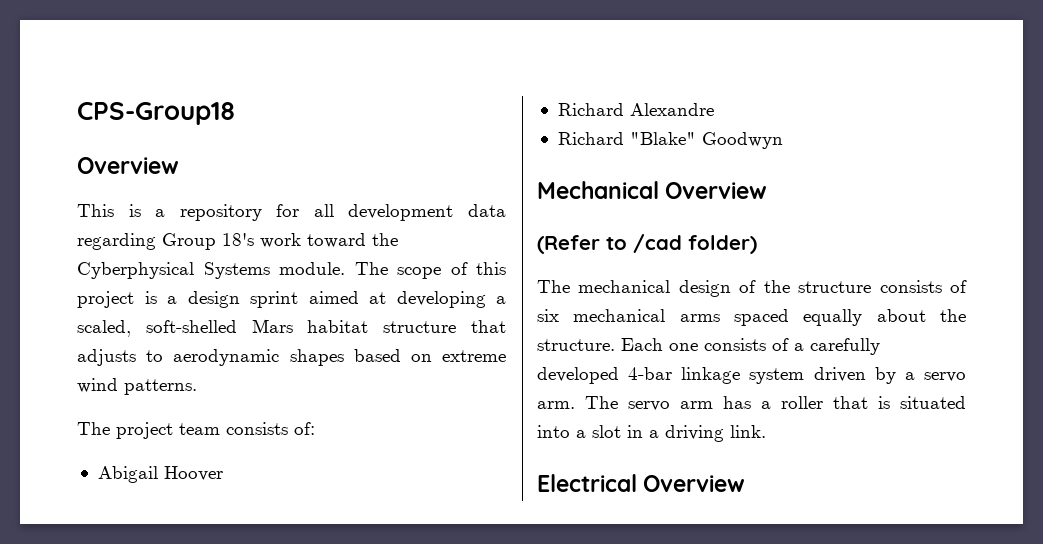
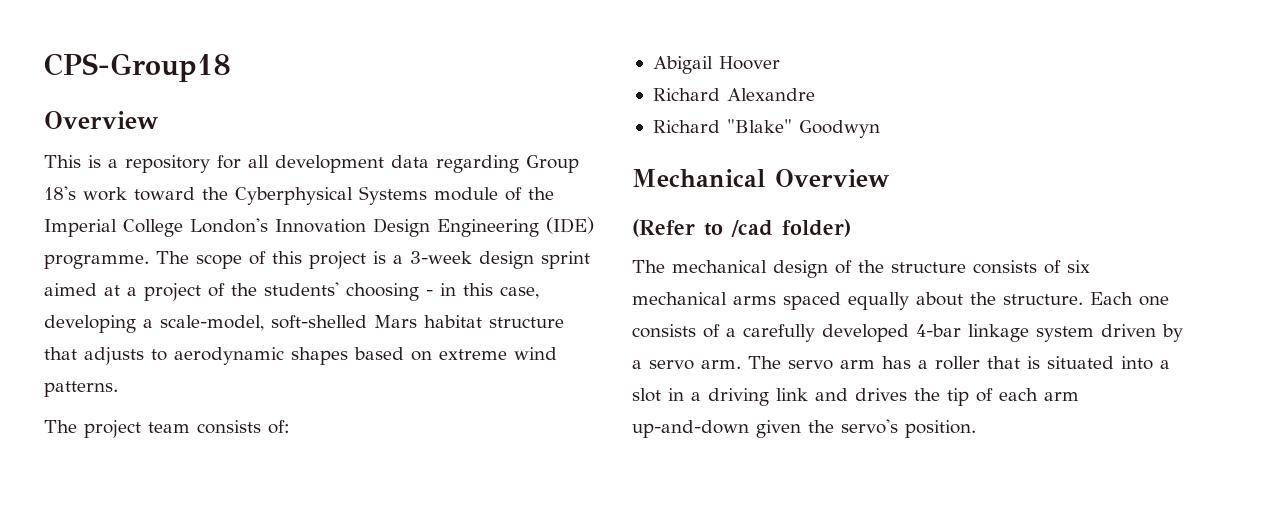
[279,262,345,275] module. -> [434,187,554,201] [44,217,594,237] [44,254,149,269] module of the Imperial College London's Innovation Design Engineering (IDE) programme.
(177, 300) none -> [410,251,472,264] 3-week
(386, 298) none -> [127,282,539,301] a project of the students' choosing - in this case,
[77,320,131,337] scaled, -> [160,315,264,331] scale-model,
[730,425,766,438] [537,474,746,492] link. // Electrical Overview -> [776,388,1079,406] [632,419,976,438] link and drives the tip of each arm up-and-down given the servo's position.

